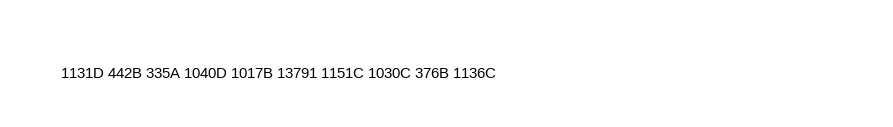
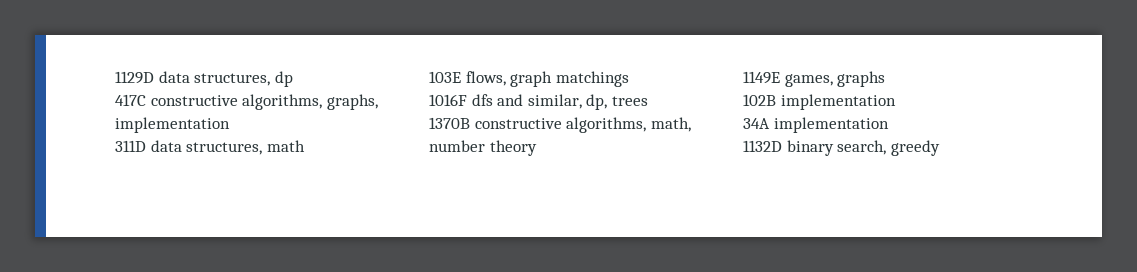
[61,68,497,78] 1131D 442B 335A 1040D 1017B 13791 1151C 1030C 376B 1136C -> [115,71,293,87] [115,94,378,110] [115,117,230,133] [115,140,305,155] [429,71,629,87] [429,94,648,110] [429,117,691,133] [429,140,537,156] [743,71,886,87] [743,94,896,110] [743,117,889,133] [743,140,940,156] 1129D data structures, dp // 417C constructive algorithms, graphs, implementation // 311D data structures, math // 103E flows, graph matchings // 1016F dfs and similar, dp, trees // 1370B constructive algorithms, math, number theory // 1149E games, graphs // 102B implementation // 34A implementation // 1132D binary search, greedy

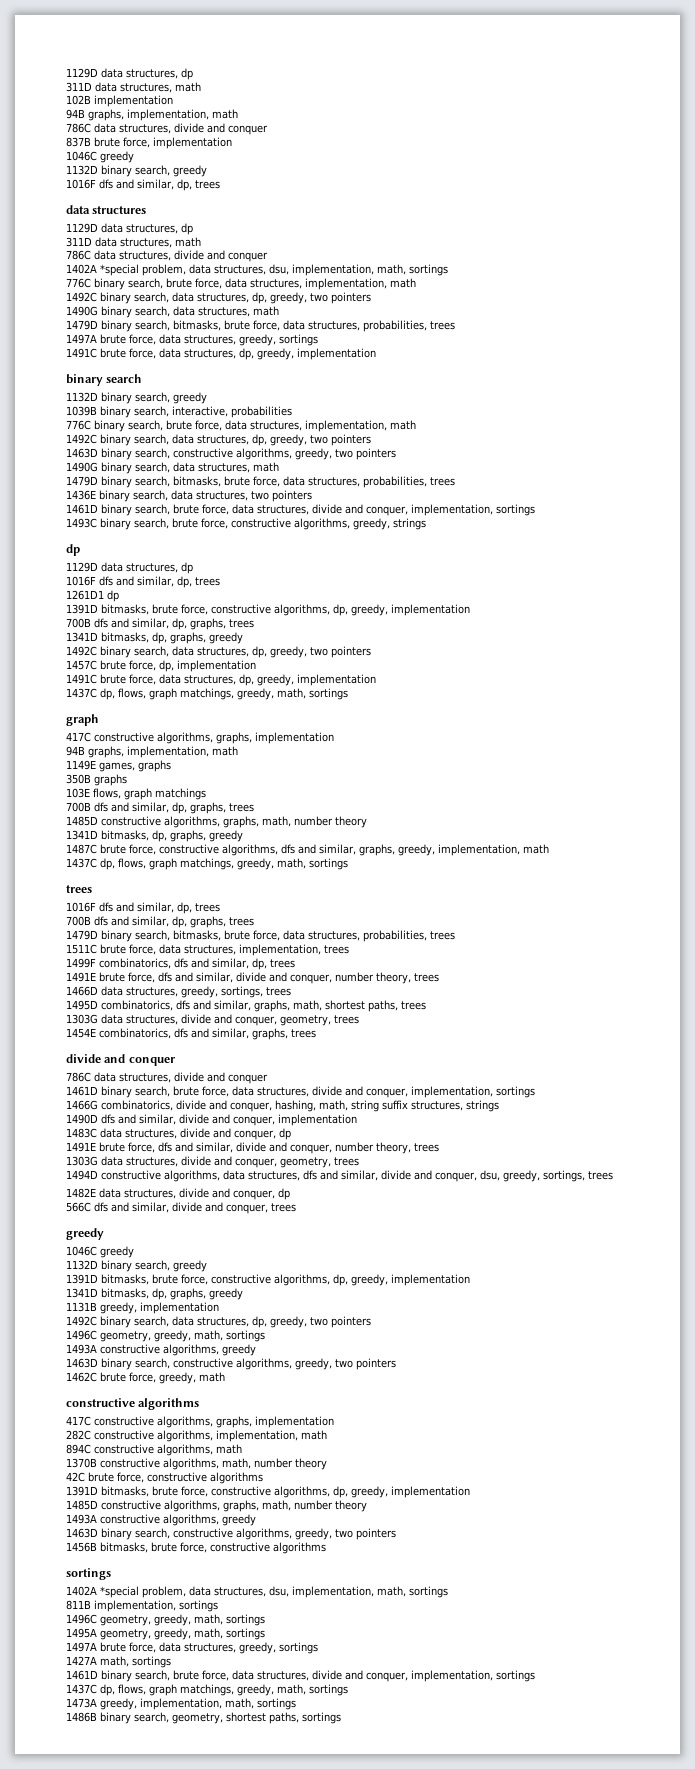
[115,71,293,87] [115,94,378,110] [115,117,230,133] [115,140,305,155] [429,71,629,87] [429,94,648,110] 1129D data structures, dp // 417C constructive algorithms, graphs, implementation // 311D data structures, math // 103E flows, graph matchings // 1016F dfs and similar, dp, trees -> [66,68,193,80] [66,82,201,93] [66,95,173,107] [66,109,238,121] [66,123,268,135] [66,137,232,149] [66,151,134,163] [66,165,207,177] [66,179,220,191] [66,205,147,214] [66,223,193,235] [66,237,201,248] [66,250,268,262] [66,264,448,276] [66,278,416,290] [66,292,371,304] [66,306,279,318] [66,320,455,332] [66,334,318,346] [66,348,376,360] [66,374,143,386] [66,392,207,404] [66,406,292,418] [66,420,416,432] [66,434,371,446] [66,448,396,460] [66,462,279,474] [66,476,455,488] [66,490,312,502] [66,504,535,516] [66,518,426,530] [66,544,80,556] [66,562,193,574] [66,576,220,588] [66,590,119,602] [66,604,470,616] [66,618,254,630] [66,632,243,644] [66,646,371,658] [66,660,256,672] [66,674,376,686] [66,688,348,700] [66,714,99,726] [66,732,334,744] [66,746,238,758] [66,760,171,772] [66,774,127,786] [66,788,206,800] [66,802,254,814] [66,816,367,828] [66,830,243,842] [66,844,549,856] [66,858,348,870] [66,885,92,893] [66,902,220,914] [66,916,254,928] [66,930,455,942] [66,944,349,956] [66,958,295,970] [66,972,439,984] [66,986,291,998] [66,1000,426,1012] [66,1014,359,1026] [66,1028,316,1040] [66,1054,175,1066] [66,1072,268,1084] [66,1086,535,1098] [66,1100,499,1112] [66,1114,357,1126] [66,1128,291,1140] [66,1142,439,1154] [66,1156,359,1168] [66,1170,613,1182] [66,1188,290,1200] [66,1202,296,1214] [66,1228,104,1240] [66,1246,134,1258] [66,1260,207,1272] [66,1274,470,1286] [66,1288,243,1300] [66,1302,219,1314] [66,1316,371,1328] [66,1330,265,1342] [66,1344,256,1356] [66,1358,396,1370] [66,1372,225,1384] [66,1398,200,1410] [66,1416,334,1428] [66,1430,327,1442] [66,1444,242,1456] 1129D data structures, dp // 311D data structures, math // 102B implementation // 94B graphs, implementation, math // 786C data structures, divide and conquer // 837B brute force, implementation // 1046C greedy // 1132D binary search, greedy // 1016F dfs and similar, dp, trees // data structures // 1129D data structures, dp // 311D data structures, math // 786C data structures, divide and conquer // 1402A *special problem, data structures, dsu, implementation, math, sortings // 776C binary search, brute force, data structures, implementation, math // 1492C binary search, data structures, dp, greedy, two pointers // 1490G binary search, data structures, math // 1479D binary search, bitmasks, brute force, data structures, probabilities, trees // 1497A brute force, data structures, greedy, sortings // 1491C brute force, data structures, dp, greedy, implementation // binary search // 1132D binary search, greedy // 1039B binary search, interactive, probabilities // 776C binary search, brute force, data structures, implementation, math // 1492C binary search, data structures, dp, greedy, two pointers // 1463D binary search, constructive algorithms, greedy, two pointers // 1490G binary search, data structures, math // 1479D binary search, bitmasks, brute force, data structures, probabilities, trees // 1436E binary search, data structures, two pointers // 1461D binary search, brute force, data structures, divide and conquer, implementation, sortings // 1493C binary search, brute force, constructive algorithms, greedy, strings // dp // 1129D data structures, dp // 1016F dfs and similar, dp, trees // 1261D1 dp // 1391D bitmasks, brute force, constructive algorithms, dp, greedy, implementation // 700B dfs and similar, dp, graphs, trees // 1341D bitmasks, dp, graphs, greedy // 1492C binary search, data structures, dp, greedy, two pointers // 1457C brute force, dp, implementation // 1491C brute force, data structures, dp, greedy, implementation // 1437C dp, flows, graph matchings, greedy, math, sortings // graph // 417C constructive algorithms, graphs, implementation // 94B graphs, implementation, math // 1149E games, graphs // 350B graphs // 103E flows, graph matchings // 700B dfs and similar, dp, graphs, trees // 1485D constructive algorithms, graphs, math, number theory // 1341D bitmasks, dp, graphs, greedy // 1487C brute force, constructive algorithms, dfs and similar, graphs, greedy, implementation, math // 1437C dp, flows, graph matchings, greedy, math, sortings // trees // 1016F dfs and similar, dp, trees // 700B dfs and similar, dp, graphs, trees // 1479D binary search, bitmasks, brute force, data structures, probabilities, trees // 1511C brute force, data structures, implementation, trees // 1499F combinatorics, dfs and similar, dp, trees // 1491E brute force, dfs and similar, divide and conquer, number theory, trees // 1466D data structures, greedy, sortings, trees // 1495D combinatorics, dfs and similar, graphs, math, shortest paths, trees // 1303G data structures, divide and conquer, geometry, trees // 1454E combinatorics, dfs and similar, graphs, trees // divide and conquer // 786C data structures, divide and conquer // 1461D binary search, brute force, data structures, divide and conquer, implementation, sortings // 1466G combinatorics, divide and conquer, hashing, math, string suffix structures, strings // 1490D dfs and similar, divide and conquer, implementation // 1483C data structures, divide and conquer, dp // 1491E brute force, dfs and similar, divide and conquer, number theory, trees // 1303G data structures, divide and conquer, geometry, trees // 1494D constructive algorithms, data structures, dfs and similar, divide and conquer, dsu, greedy, sortings, trees // 1482E data structures, divide and conquer, dp // 566C dfs and similar, divide and conquer, trees // greedy // 1046C greedy // 1132D binary search, greedy // 1391D bitmasks, brute force, constructive algorithms, dp, greedy, implementation // 1341D bitmasks, dp, graphs, greedy // 1131B greedy, implementation // 1492C binary search, data structures, dp, greedy, two pointers // 1496C geometry, greedy, math, sortings // 1493A constructive algorithms, greedy // 1463D binary search, constructive algorithms, greedy, two pointers // 1462C brute force, greedy, math // constructive algorithms // 417C constructive algorithms, graphs, implementation // 282C constructive algorithms, implementation, math // 894C constructive algorithms, math
[743,71,886,87] [743,94,896,110] [743,117,889,133] [743,140,940,156] 1149E games, graphs // 102B implementation // 34A implementation // 1132D binary search, greedy -> [66,1472,263,1484] [66,1486,470,1498] [66,1500,367,1512] [66,1514,256,1526] [66,1528,396,1540] [66,1542,326,1554] [66,1568,111,1580] [66,1586,448,1598] [66,1600,218,1612] [66,1614,265,1626] [66,1628,265,1640] [66,1642,318,1654] [66,1656,171,1668] [66,1670,535,1682] [66,1684,348,1696] [66,1698,296,1710] [66,1712,341,1724] 42C brute force, constructive algorithms // 1391D bitmasks, brute force, constructive algorithms, dp, greedy, implementation // 1485D constructive algorithms, graphs, math, number theory // 1493A constructive algorithms, greedy // 1463D binary search, constructive algorithms, greedy, two pointers // 1456B bitmasks, brute force, constructive algorithms // sortings // 1402A *special problem, data structures, dsu, implementation, math, sortings // 811B implementation, sortings // 1496C geometry, greedy, math, sortings // 1495A geometry, greedy, math, sortings // 1497A brute force, data structures, greedy, sortings // 1427A math, sortings // 1461D binary search, brute force, data structures, divide and conquer, implementation, sortings // 1437C dp, flows, graph matchings, greedy, math, sortings // 1473A greedy, implementation, math, sortings // 1486B binary search, geometry, shortest paths, sortings

